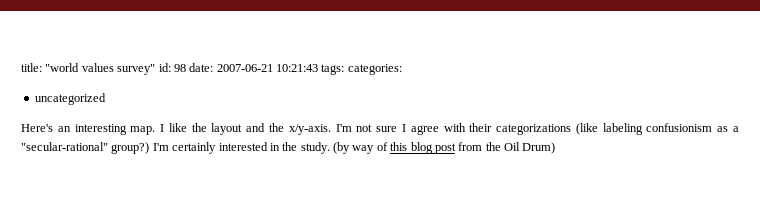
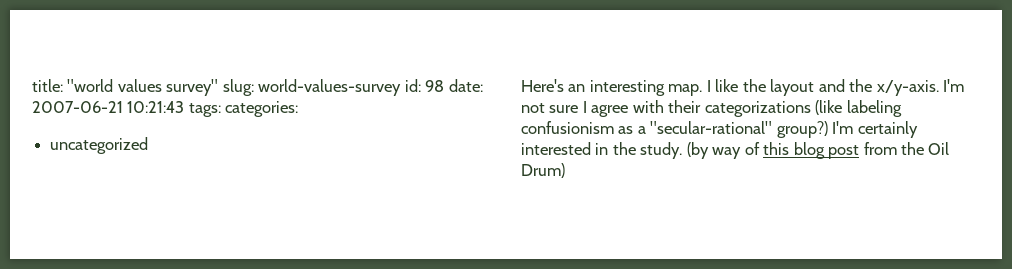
(156, 69) none -> [222,79,402,96] slug: world-values-survey

